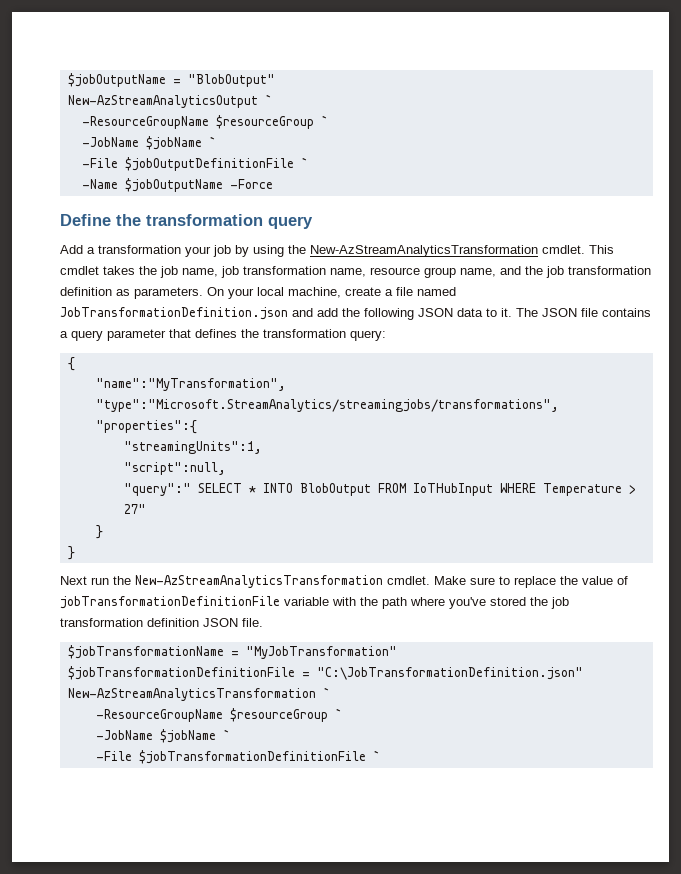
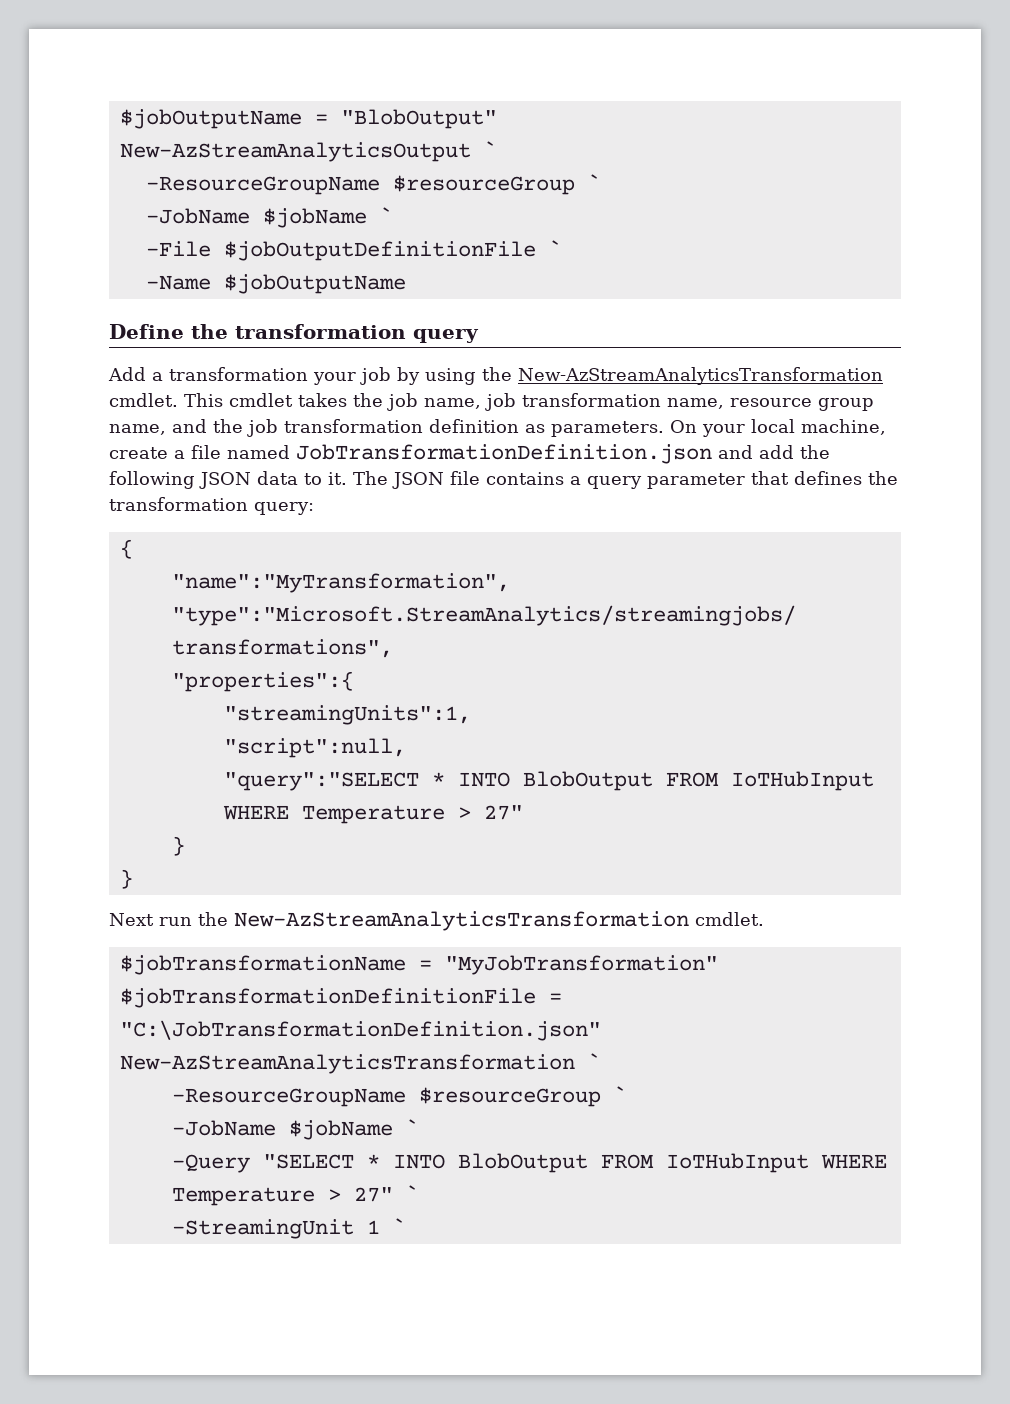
[229,179,273,189] -Force -> (406, 284) none
[123,483,242,496] "query":" SELECT -> [223,772,419,791] "query":"SELECT
[434,576,628,588] [60,596,569,609] [60,618,263,627] Make sure to replace the value of jobTransformationDefinitionFile variable with the path where you've stored the job transformation definition JSON file. -> (764, 919) none
[95,750,366,764] -File $jobTransformationDefinitionFile -> [171,1153,887,1173] [171,1185,419,1206] [171,1219,380,1239] -Query "SELECT * INTO BlobOutput FROM IoTHubInput WHERE Temperature > 27" ` // -StreamingUnit 1

